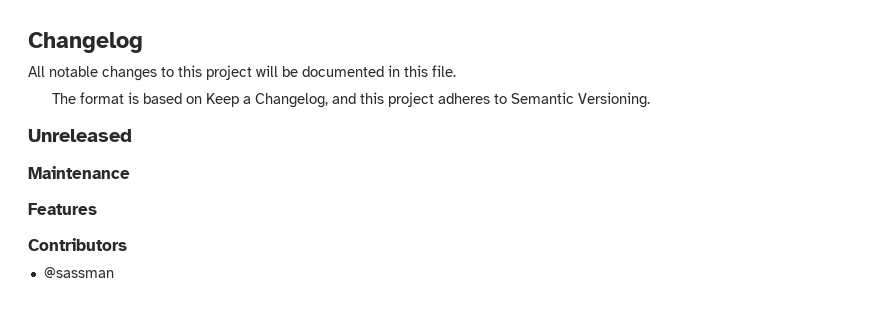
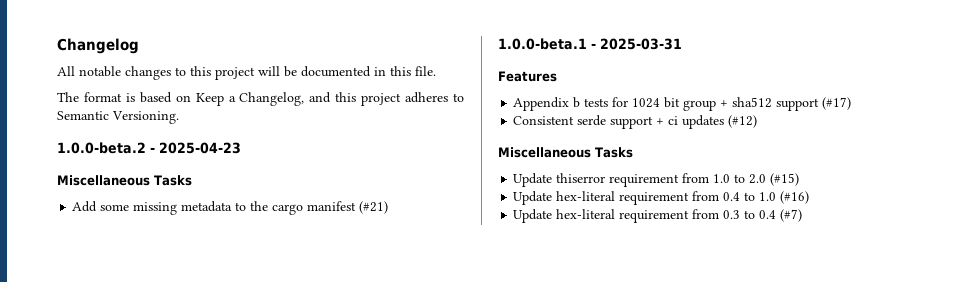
[28,129,132,142] [28,166,130,179] [28,203,97,215] [28,238,127,251] [43,267,114,278] Unreleased // Maintenance // Features // Contributors // @sassman -> [57,142,241,154] [57,175,192,186] [72,201,389,215] [498,38,682,50] [498,71,557,82] [513,97,852,111] [513,115,758,129] [498,147,633,158] [513,173,800,187] [513,191,810,205] [513,209,803,223] 1.0.0-beta.2 - 2025-04-23 // Miscellaneous Tasks // Add some missing metadata to the cargo manifest (#21) // 1.0.0-beta.1 - 2025-03-31 // Features // Appendix b tests for 1024 bit group + sha512 support (#17) // Consistent serde support + ci updates (#12) // Miscellaneous Tasks // Update thiserror requirement from 1.0 to 2.0 (#15) // Update hex-literal requirement from 0.4 to 1.0 (#16) // Update hex-literal requirement from 0.3 to 0.4 (#7)

